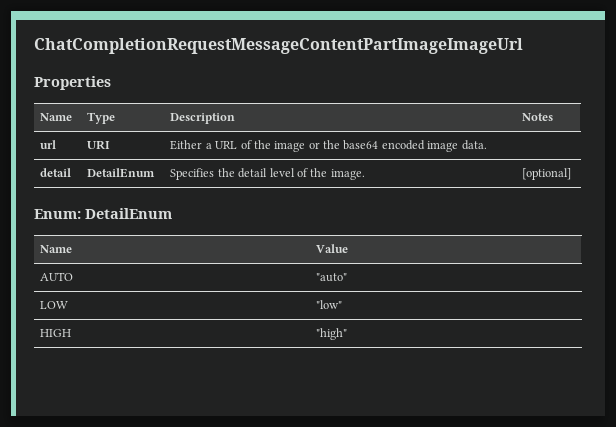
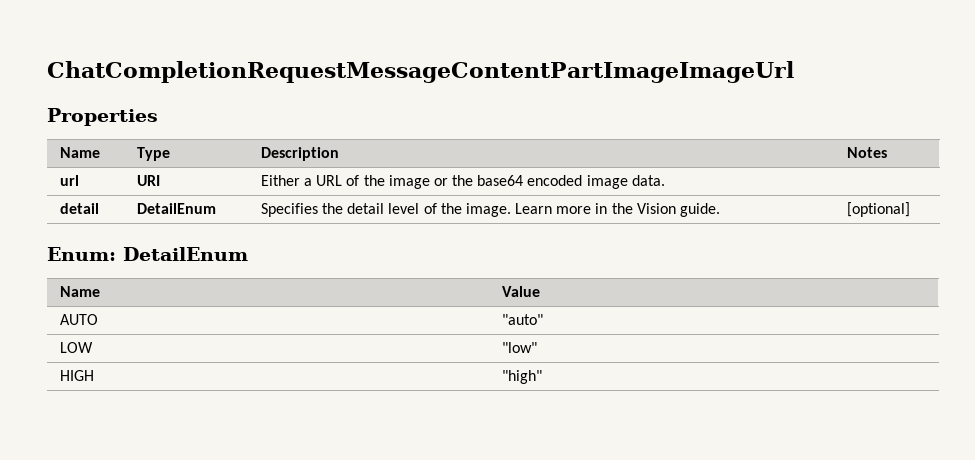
(365, 174) none -> [515,203,720,217] Learn more in the Vision guide.

